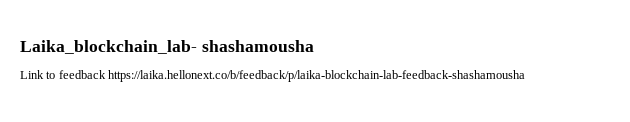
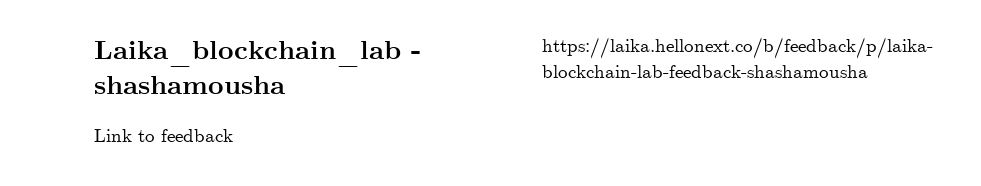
[20,40,197,54] Laika_blockchain_lab- -> [94,41,421,67] Laika_blockchain_lab -

